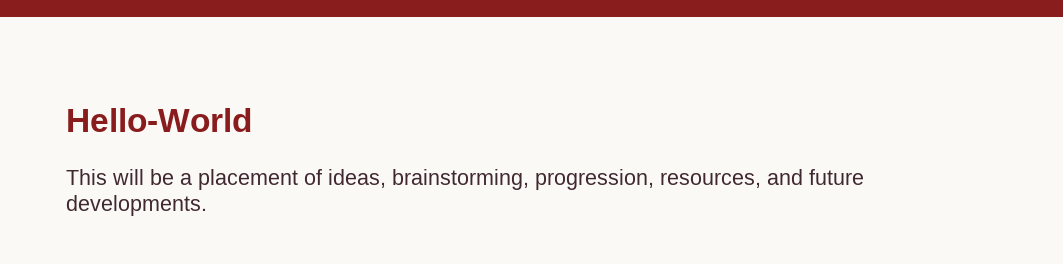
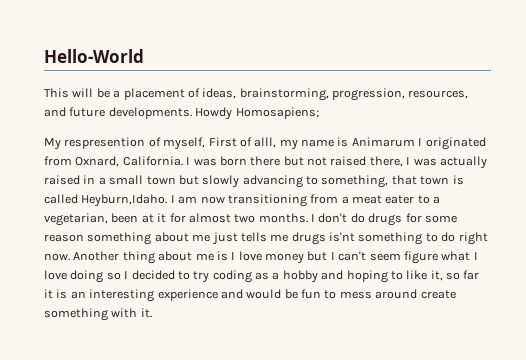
(207, 205) none -> [195,107,319,120] [44,137,486,150] [44,156,487,169] [44,175,464,188] [44,194,441,207] [44,213,457,226] [44,232,488,245] [44,251,478,264] [44,270,480,283] [44,289,456,302] [44,308,152,321] Howdy Homosapiens; // My respresention of myself, First of alll, my name is Animarum I originated from Oxnard, California. I was born there but not raised there, I was actually raised in a small town but slowly advancing to something, that town is called Heyburn,Idaho. I am now transitioning from a meat eater to a vegetarian, been at it for almost two months. I don't do drugs for some reason something about me just tells me drugs is'nt something to do right now. Another thing about me is I love money but I can't seem figure what I love doing so I decided to try coding as a hobby and hoping to like it, so far it is an interesting experience and would be fun to mess around create something with it.

